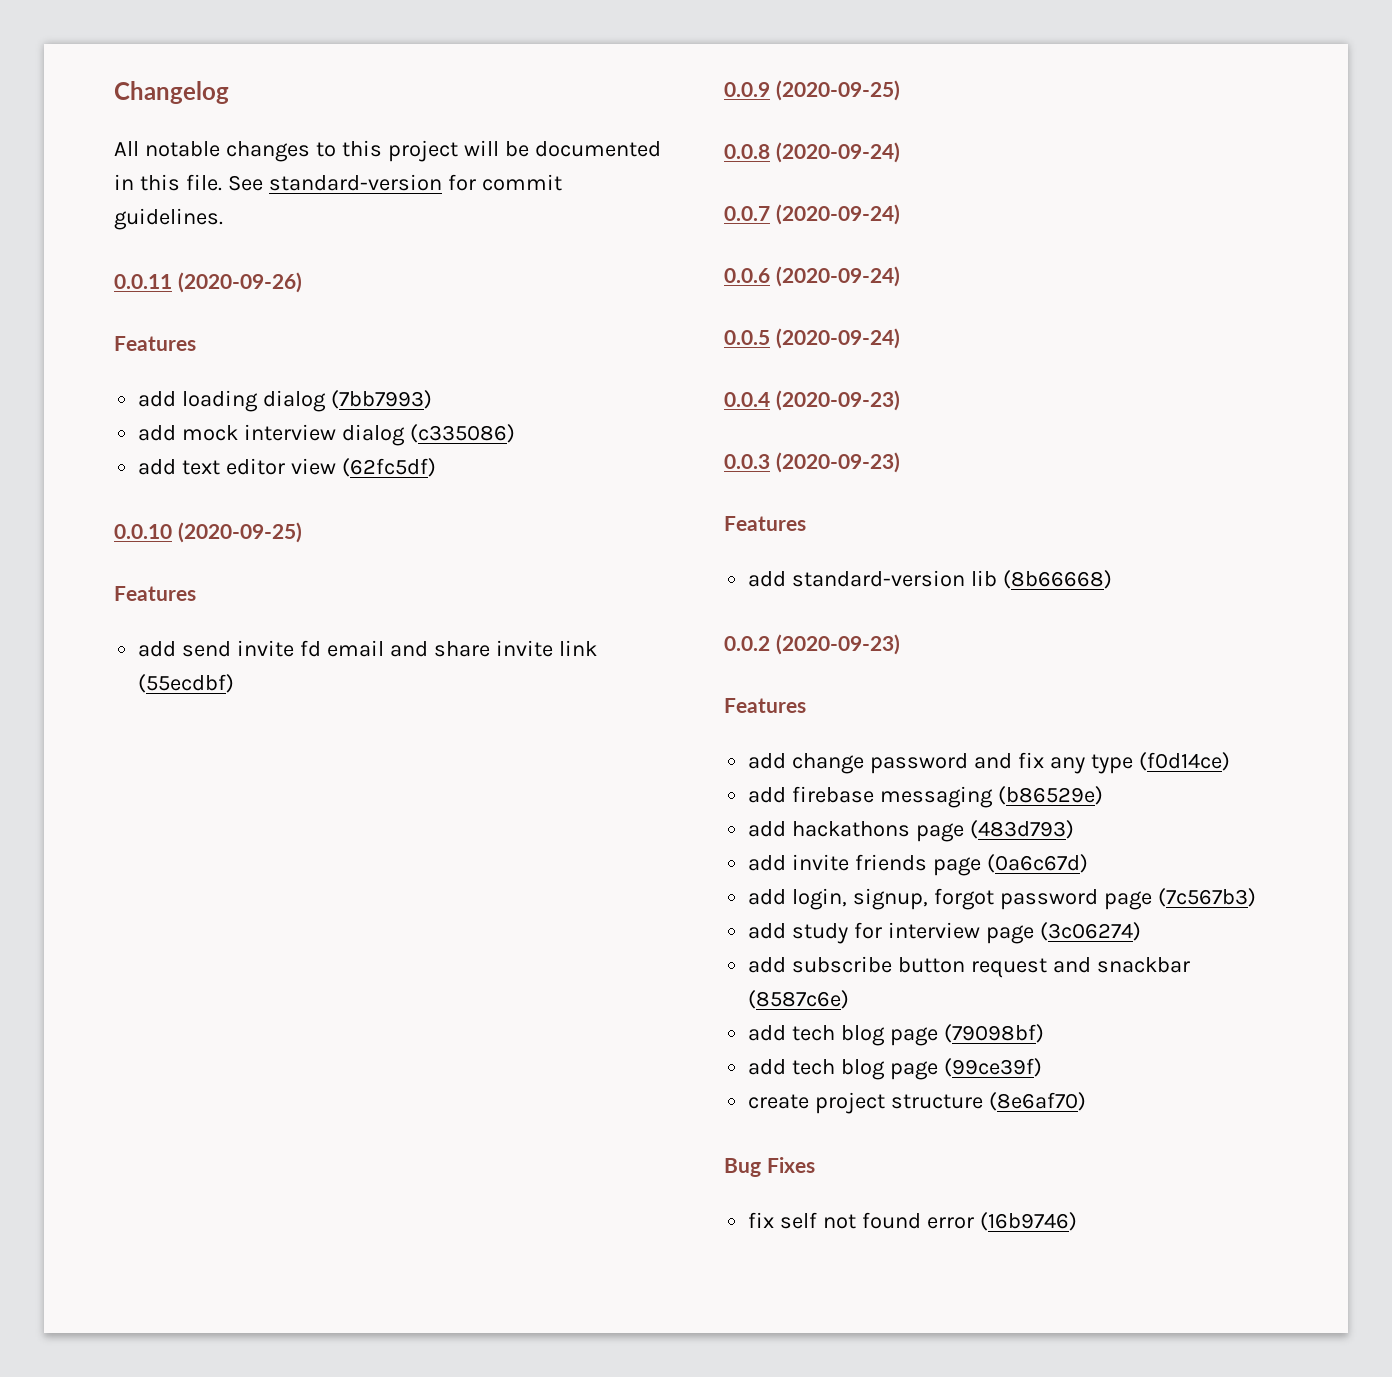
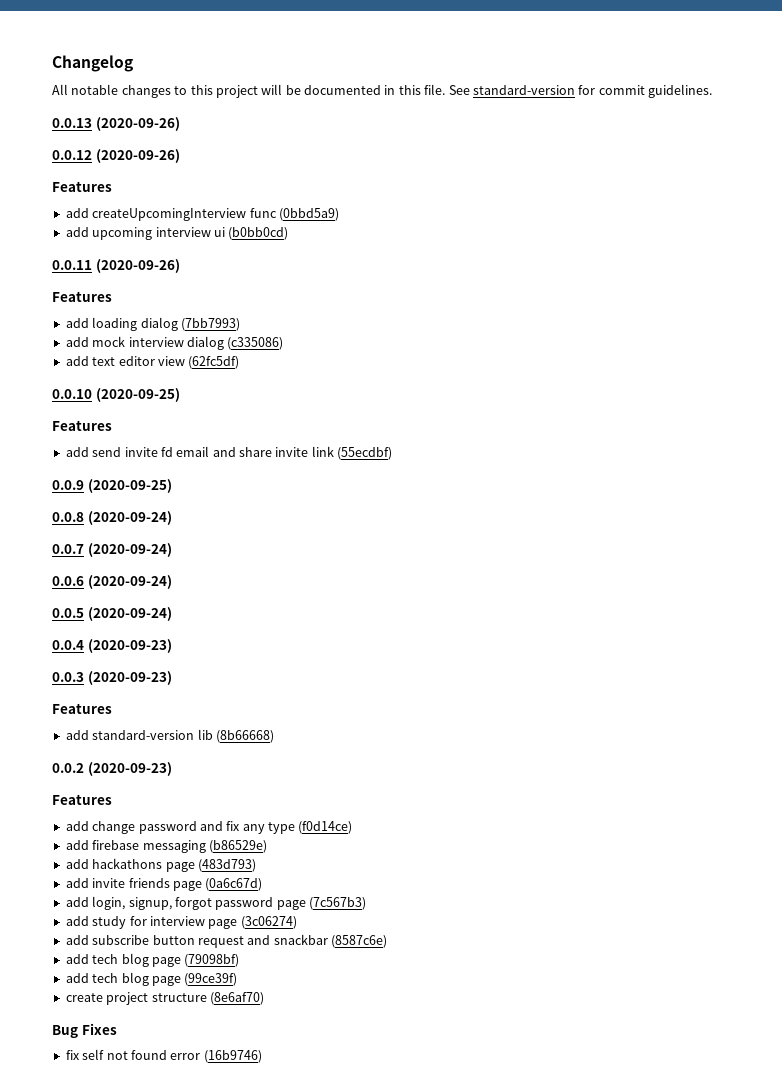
(223, 219) none -> [52,117,180,131] [52,149,180,163] [52,181,112,192] [65,208,339,221] [65,227,289,240] // 0.0.13 (2020-09-26) // 0.0.12 (2020-09-26) // Features // add createUpcomingInterview func (0bbd5a9) // add upcoming interview ui (b0bb0cd)

